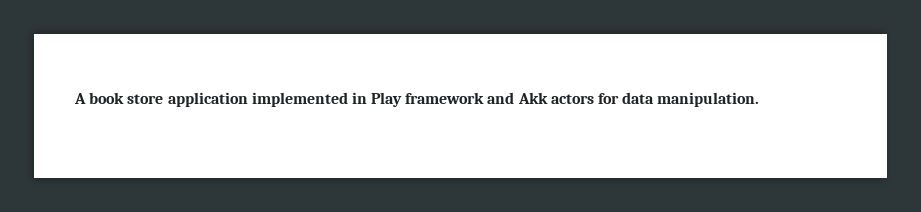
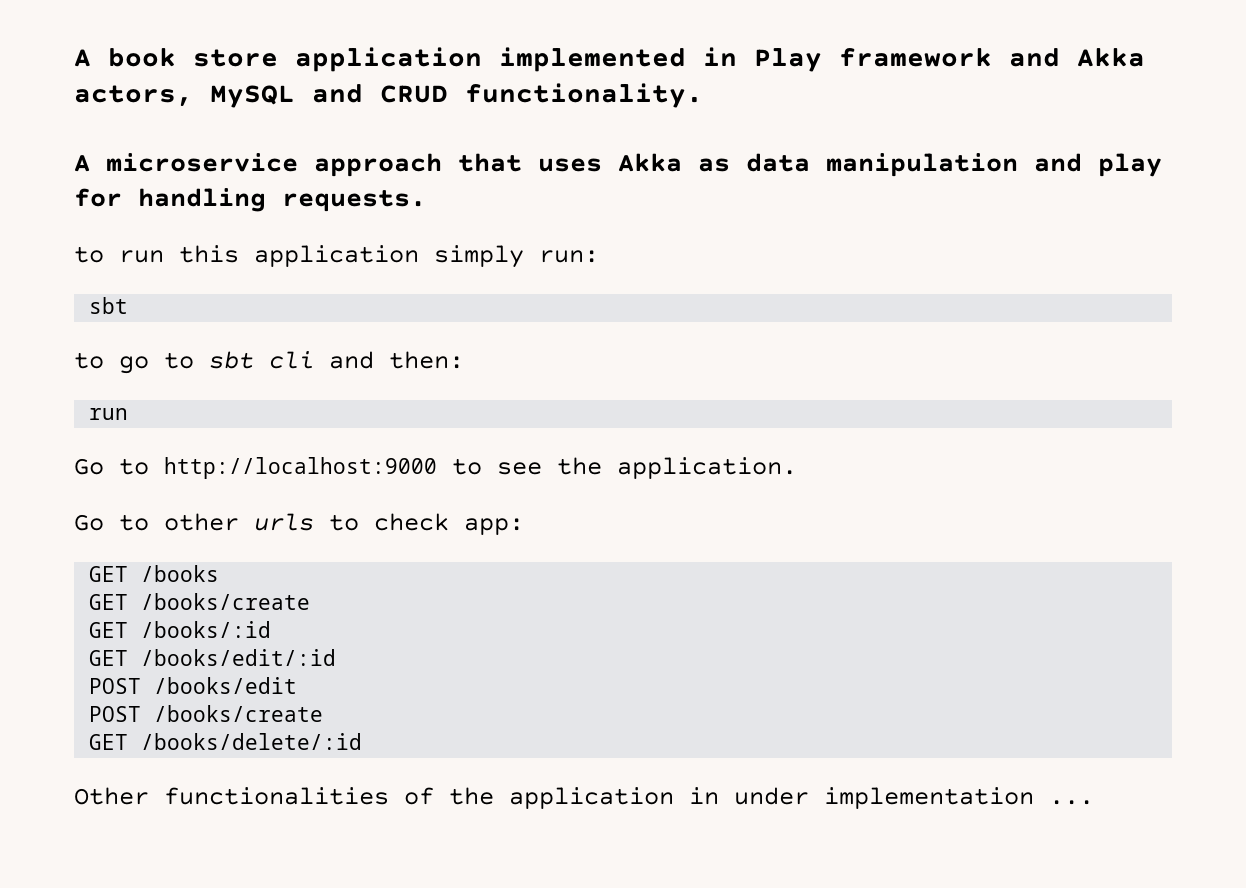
[517,92,760,107] Akk actors for data manipulation. -> [1077,48,1145,67] [74,83,703,108] [74,153,1162,177] [74,188,426,212] [74,245,599,268] [89,297,129,314] [74,351,464,374] [89,408,129,420] [74,457,797,479] [74,513,524,535] [89,565,220,582] [89,593,311,610] [89,621,272,638] [89,649,337,666] [89,677,298,694] [89,705,324,722] [89,733,363,750] [74,787,1094,809] Akka actors, MySQL and CRUD functionality. // A microservice approach that uses Akka as data manipulation and play for handling requests. // to run this application simply run: // sbt // to go to sbt cli and then: // run // Go to http://localhost:9000 to see the application. // Go to other urls to check app: // GET /books // GET /books/create // GET /books/:id // GET /books/edit/:id // POST /books/edit // POST /books/create // GET /books/delete/:id // Other functionalities of the application in under implementation ...

